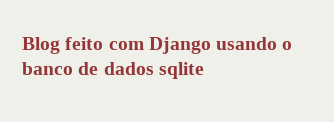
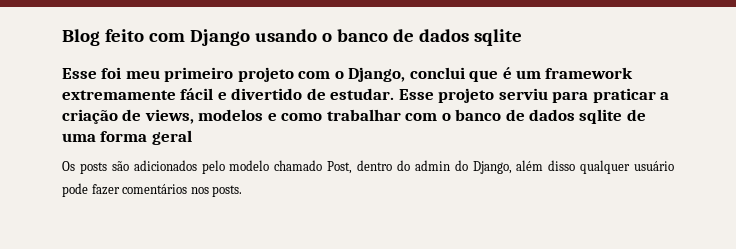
(204, 70) none -> [62,67,634,82] [62,88,670,103] [62,109,646,124] [62,130,192,145] [62,160,674,174] [62,183,243,197] // Esse foi meu primeiro projeto com o Django, conclui que é um framework extremamente fácil e divertido de estudar. Esse projeto serviu para praticar a criação de views, modelos e como trabalhar com o banco de dados sqlite de uma forma geral // Os posts são adicionados pelo modelo chamado Post, dentro do admin do Django, além disso qualquer usuário pode fazer comentários nos posts.

